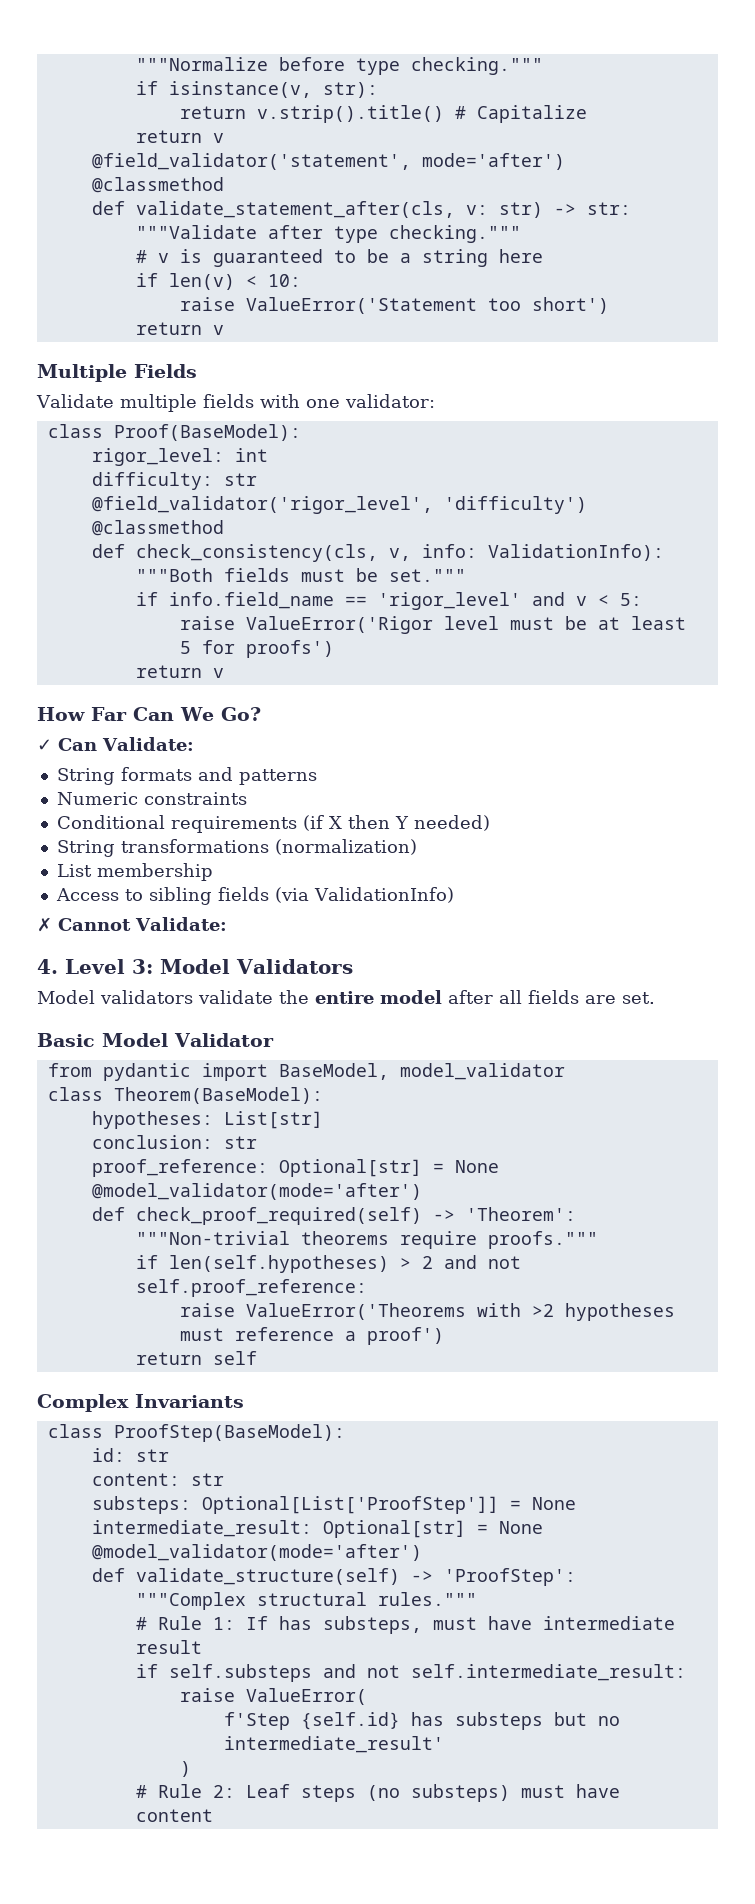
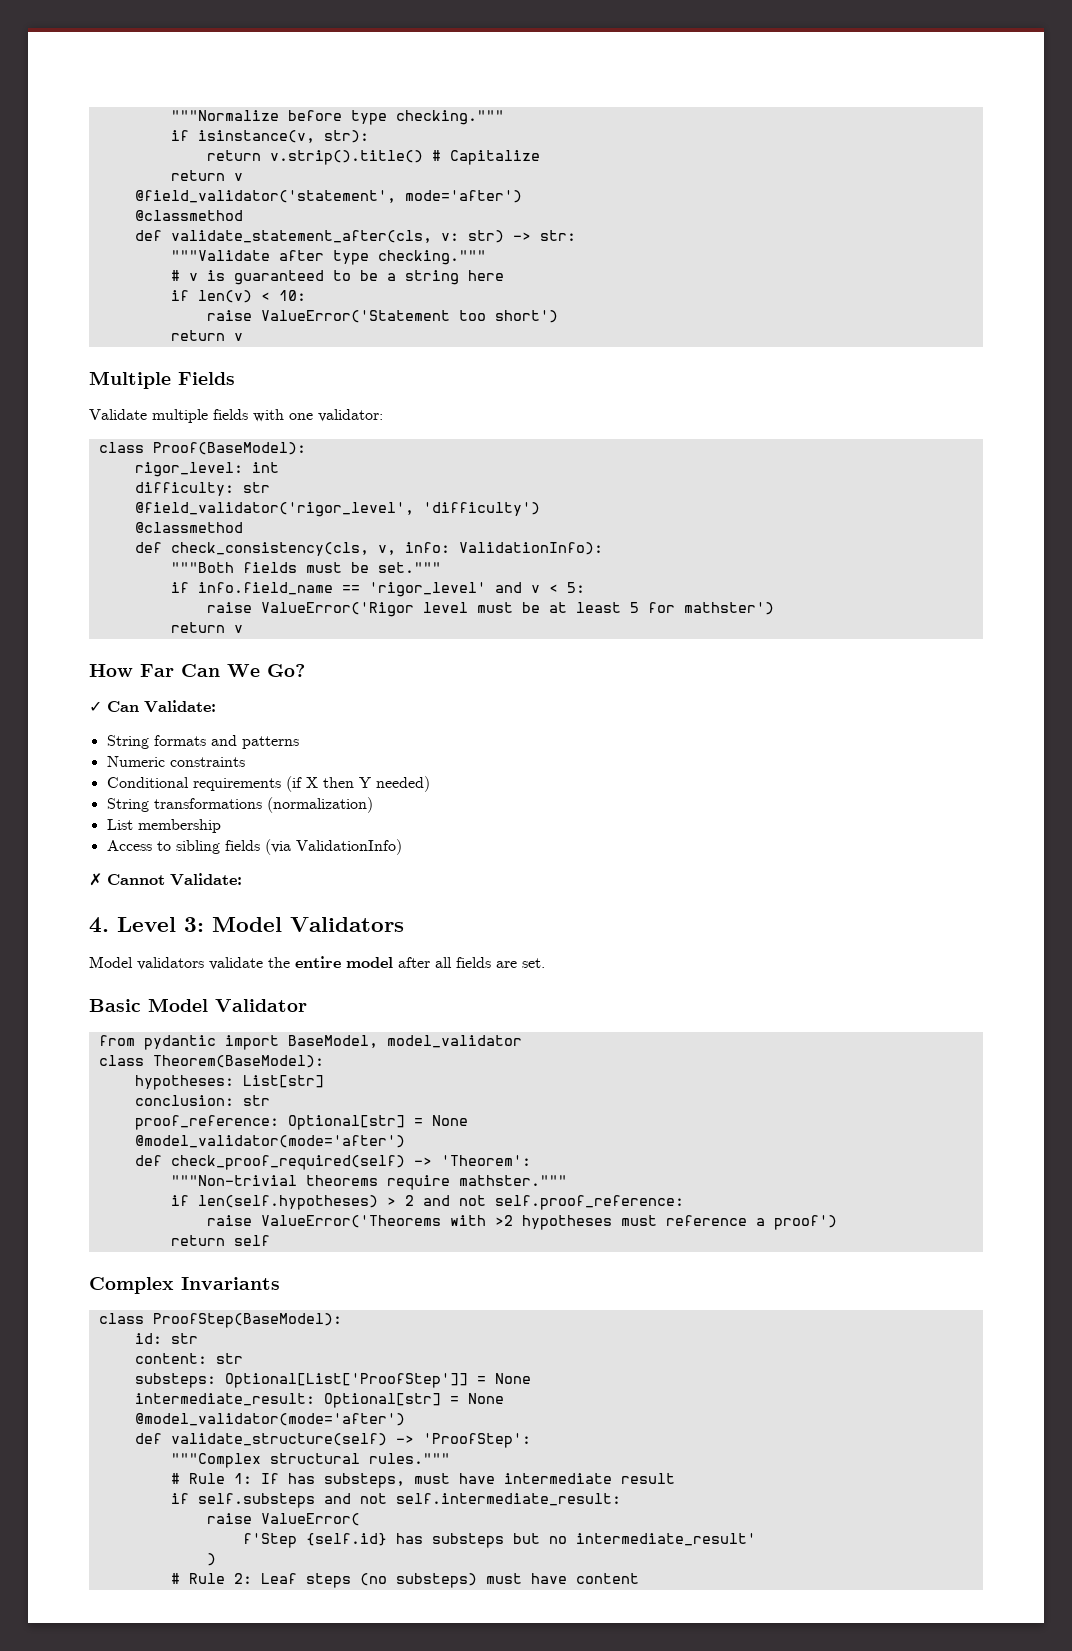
[245,640,334,658] proofs') -> [683,602,774,615] mathster')
[487,1231,598,1249] proofs.""" -> [458,1175,567,1186] mathster."""

